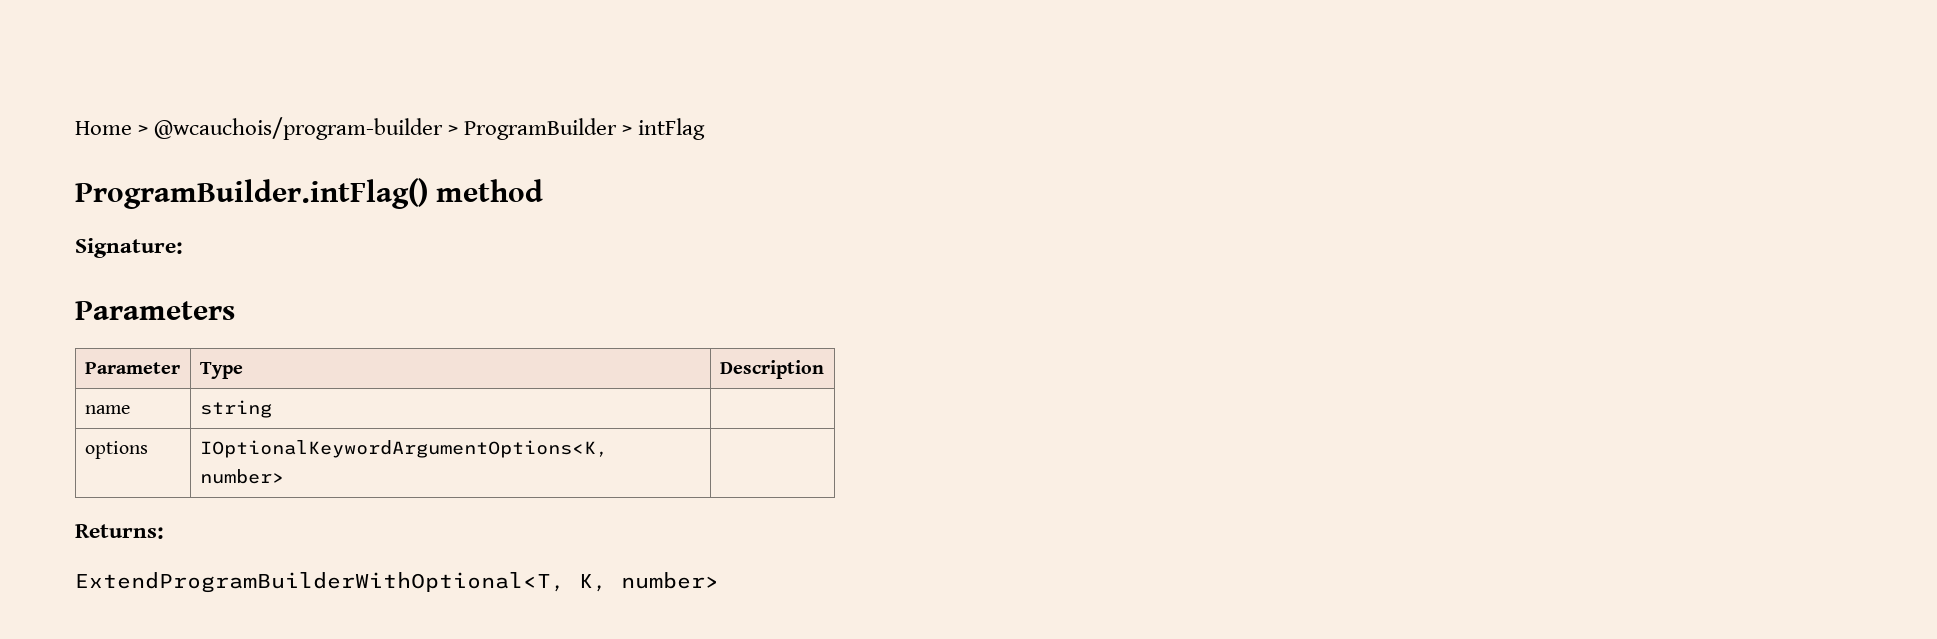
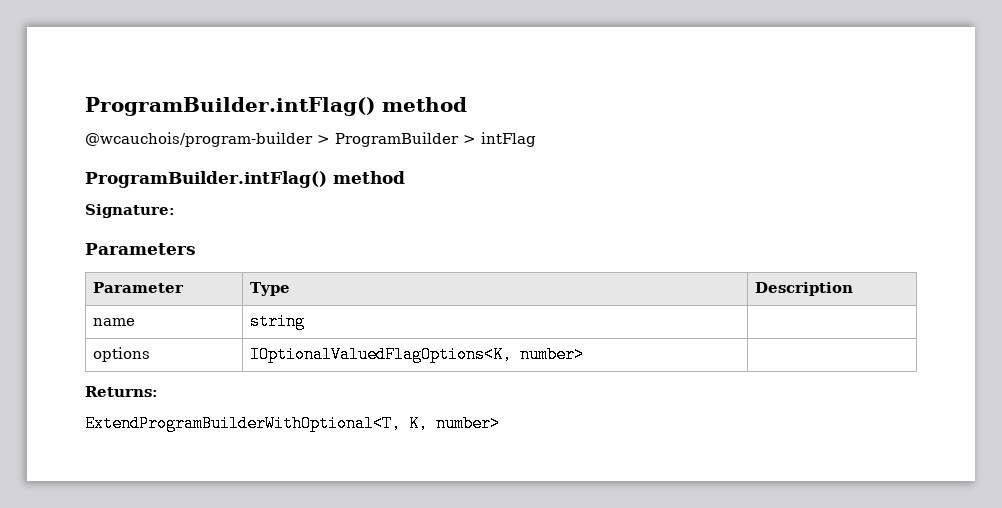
[75,121,149,135] Home > -> [85,97,467,116] ProgramBuilder.intFlag() method //
[199,440,608,458] IOptionalKeywordArgumentOptions<K, -> [250,346,513,363] IOptionalValuedFlagOptions<K,

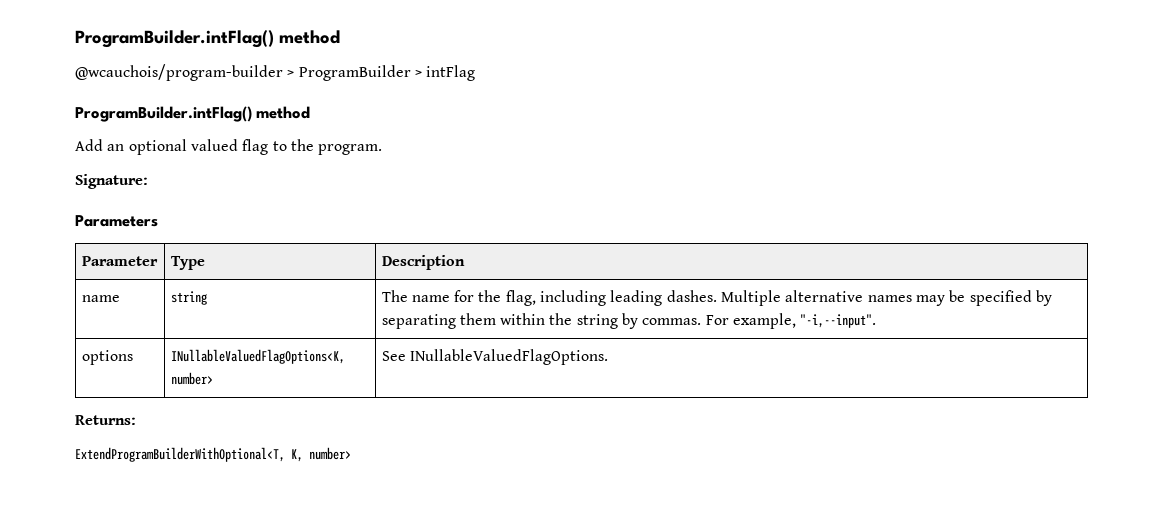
(405, 177) none -> [75,139,383,155] // Add an optional valued flag to the program.
(306, 321) none -> [381,290,1052,306] [381,313,877,329] The name for the flag, including leading dashes. Multiple alternative names may be specified by separating them within the string by commas. For example, "-i,--input".
[250,346,513,363] IOptionalValuedFlagOptions<K, -> [170,349,345,364] INullableValuedFlagOptions<K,
(585, 354) none -> [381,349,608,365] See INullableValuedFlagOptions.

